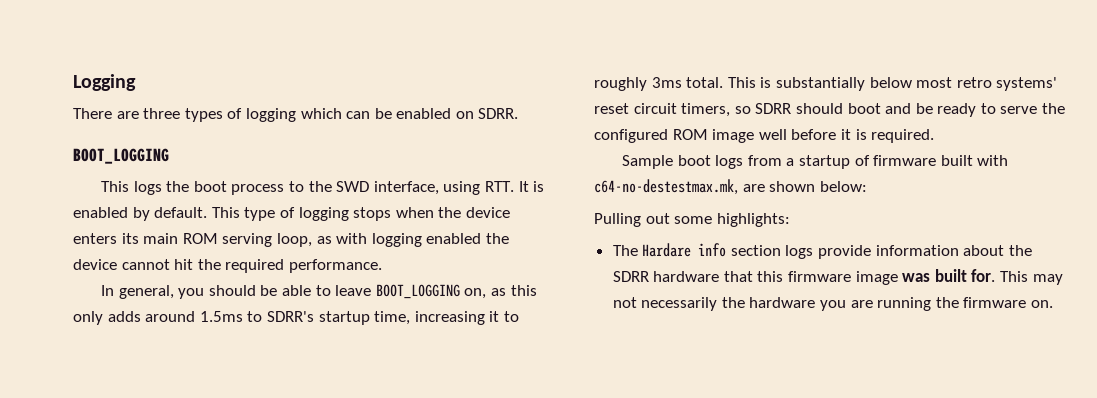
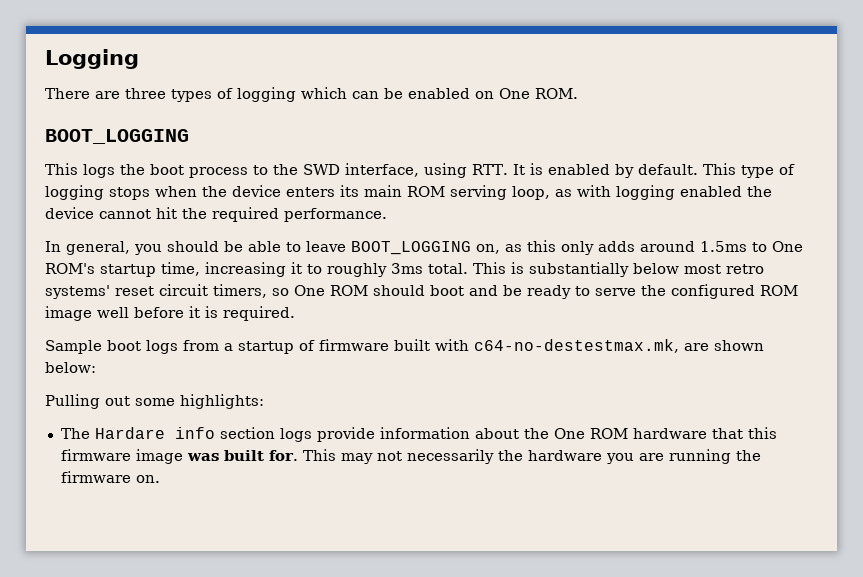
[478,108,519,119] SDRR. -> [499,88,578,99] One ROM.
[266,311,314,322] SDRR's -> [772,241,803,252] [45,263,95,274] One ROM's
[755,103,792,114] SDRR -> [294,285,368,296] One ROM
[612,271,649,282] SDRR -> [553,428,628,439] One ROM

